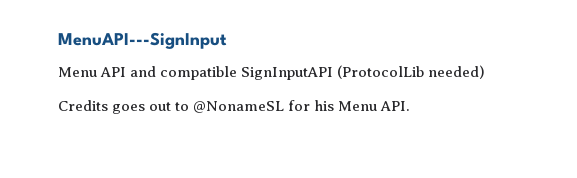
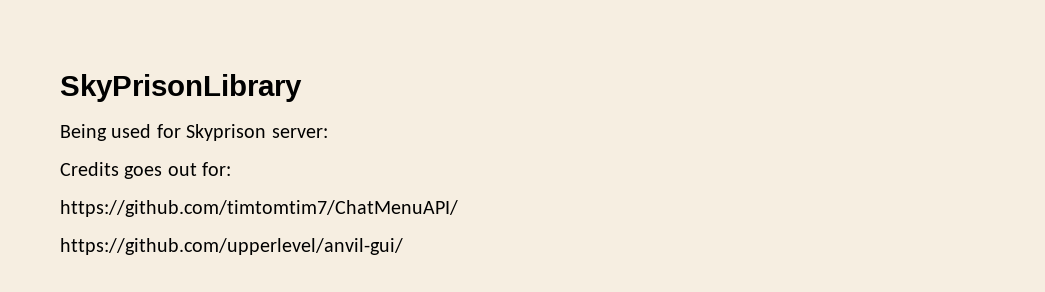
[58,32,227,49] [58,65,486,80] [58,100,411,114] MenuAPI---SignInput // Menu API and compatible SignInputAPI (ProtocolLib needed) // Credits goes out to @NonameSL for his Menu API. -> [60,74,302,102] [60,124,328,141] [60,162,232,179] [60,200,458,217] [60,238,403,255] SkyPrisonLibrary // Being used for Skyprison server: // Credits goes out for: // https://github.com/timtomtim7/ChatMenuAPI/ // https://github.com/upperlevel/anvil-gui/

